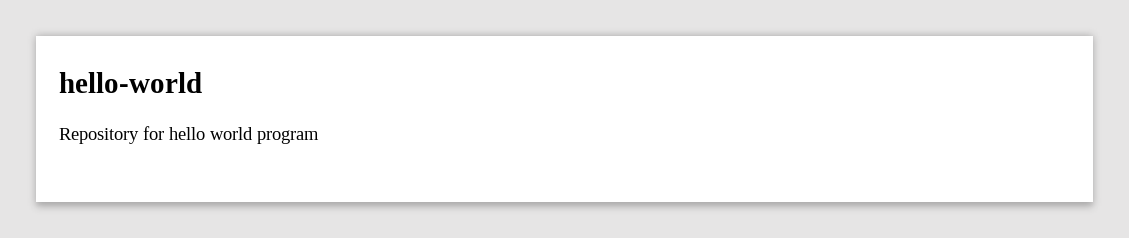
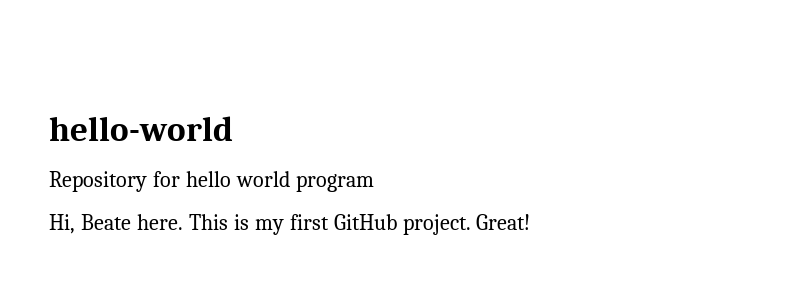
(319, 137) none -> [49,214,531,235] // Hi, Beate here. This is my first GitHub project. Great!

